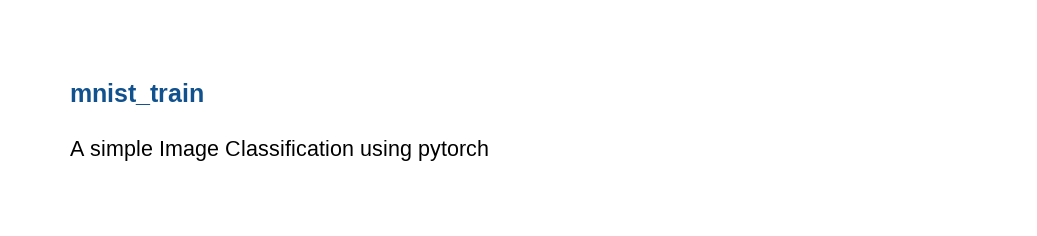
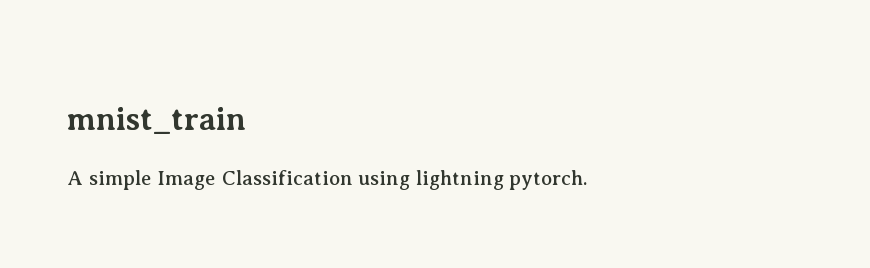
[418,140,489,161] pytorch -> [415,170,588,190] lightning pytorch.

